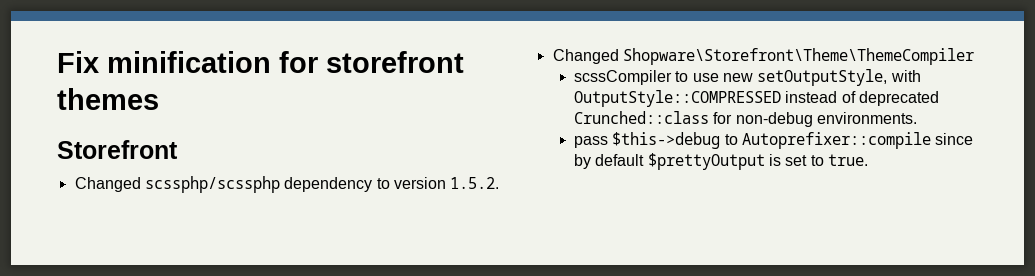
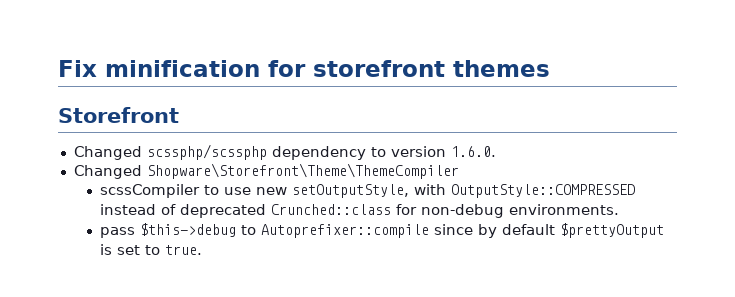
[450,177,500,189] 1.5.2. -> [450,146,496,157] 1.6.0.

